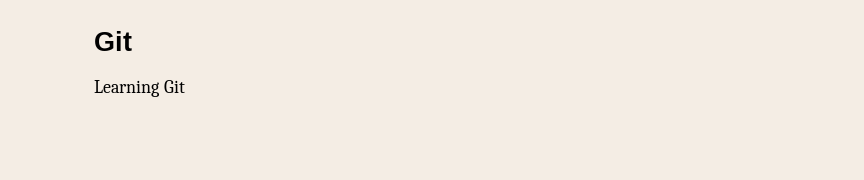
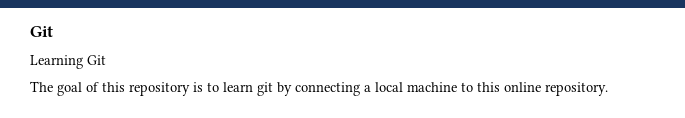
(185, 86) none -> [30,81,608,96] // The goal of this repository is to learn git by connecting a local machine to this online repository.

